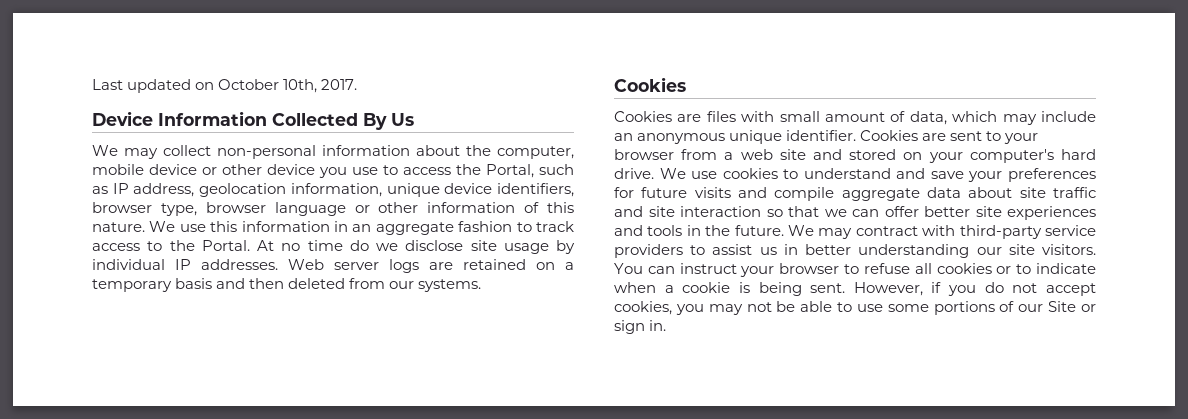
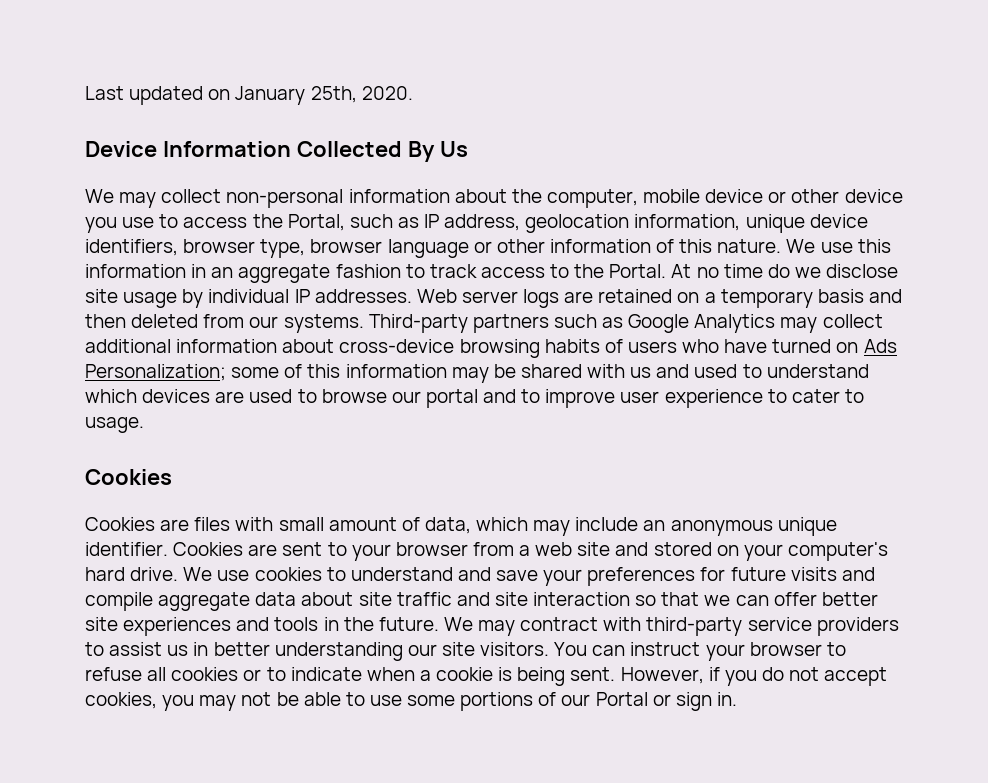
[218,79,358,93] October 10th, 2017. -> [235,86,413,105] January 25th, 2020.
(482, 285) none -> [368,314,883,333] [85,339,897,358] [85,364,869,383] [85,389,864,408] [85,417,144,433] Third-party partners such as Google Analytics may collect additional information about cross-device browsing habits of users who have turned on Ads Personalization; some of this information may be shared with us and used to understand which devices are used to browse our portal and to improve user experience to cater to usage.
[1048,301,1077,312] Site -> [595,692,648,706] Portal

